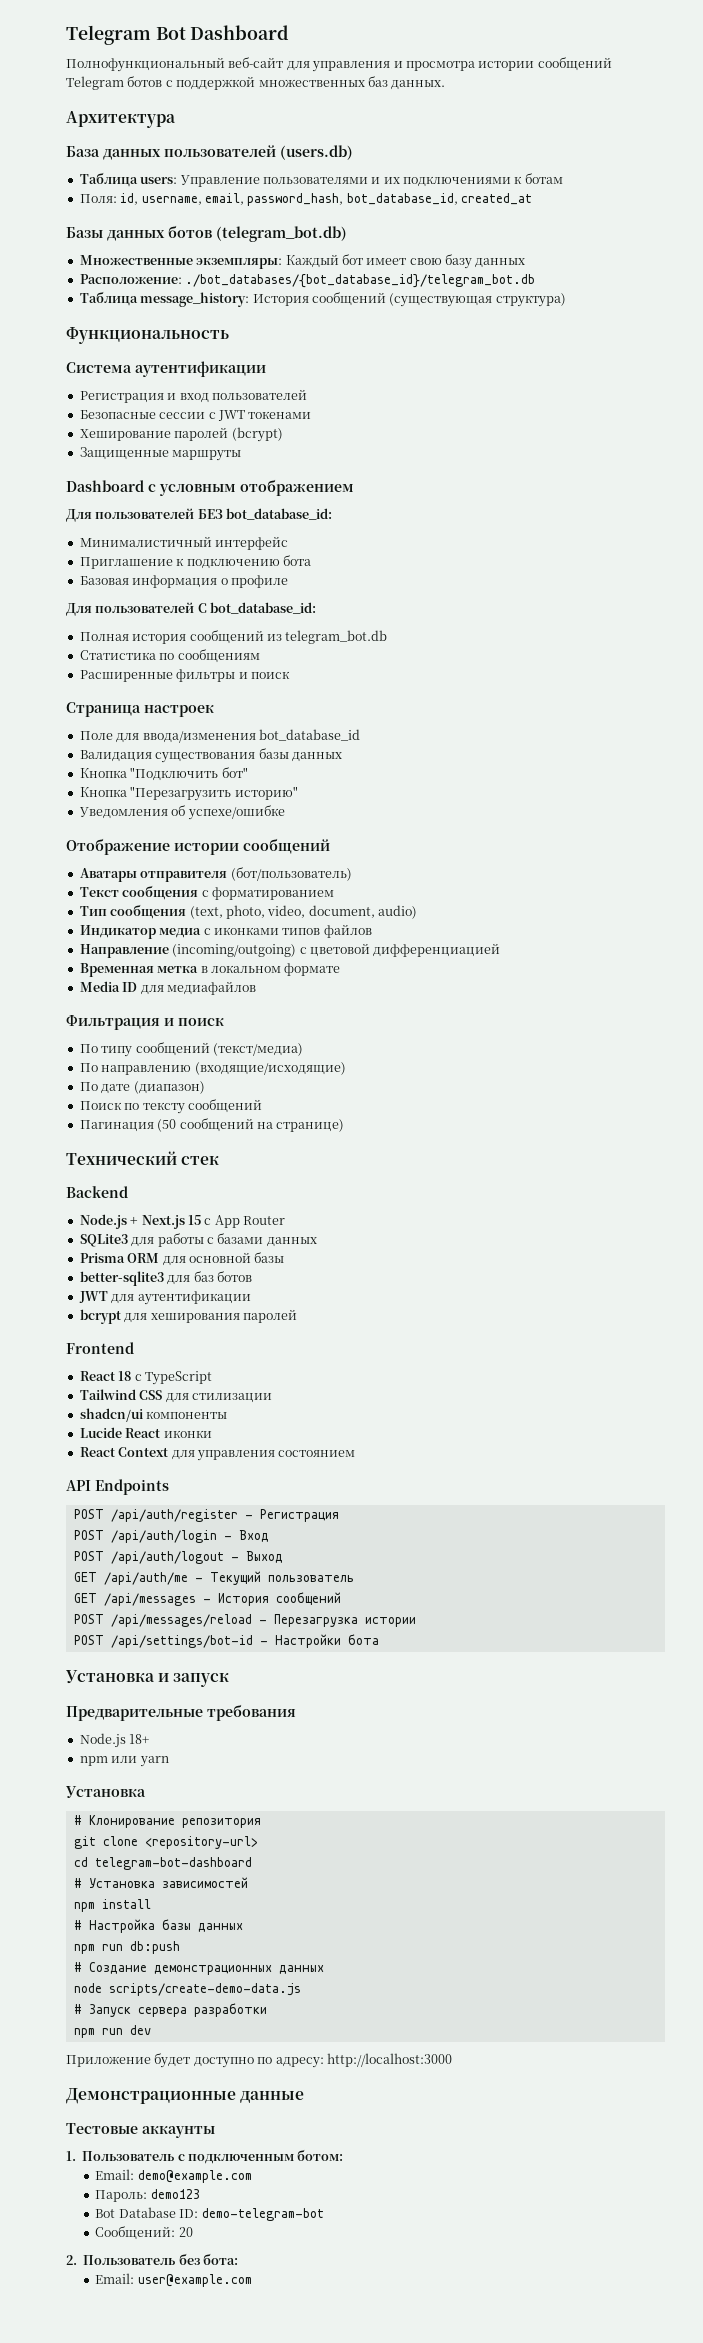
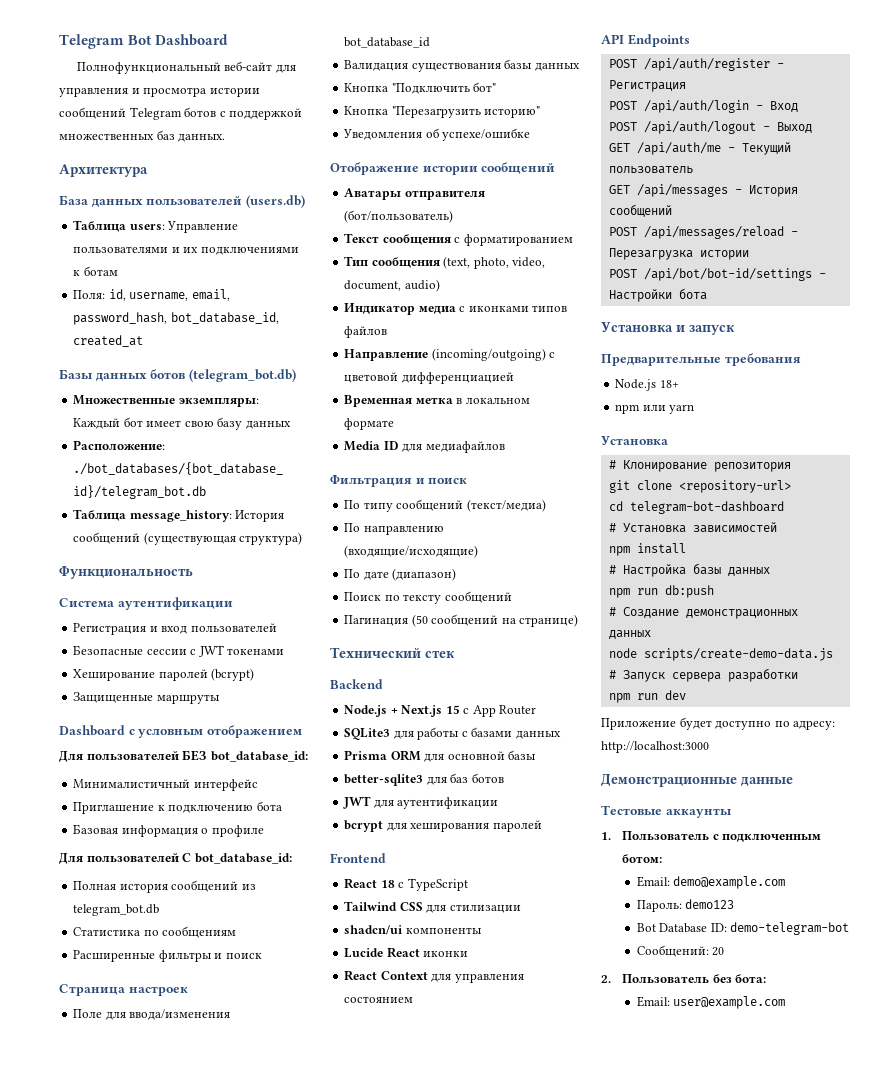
[110,1635,253,1648] /api/settings/bot-id -> [643,268,812,281] /api/bot/bot-id/settings

